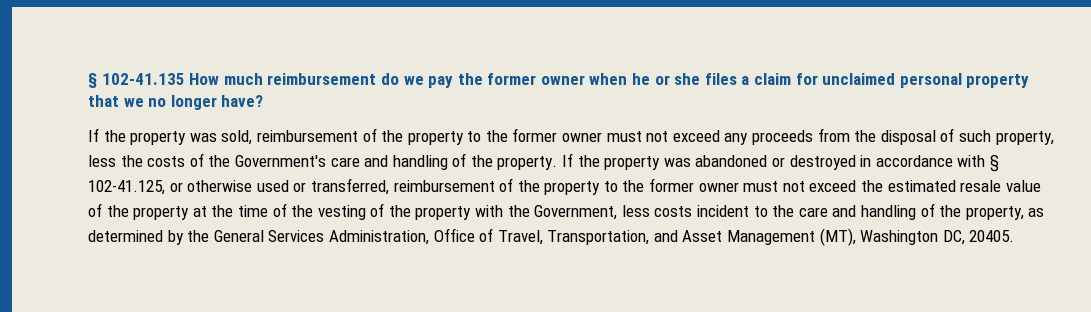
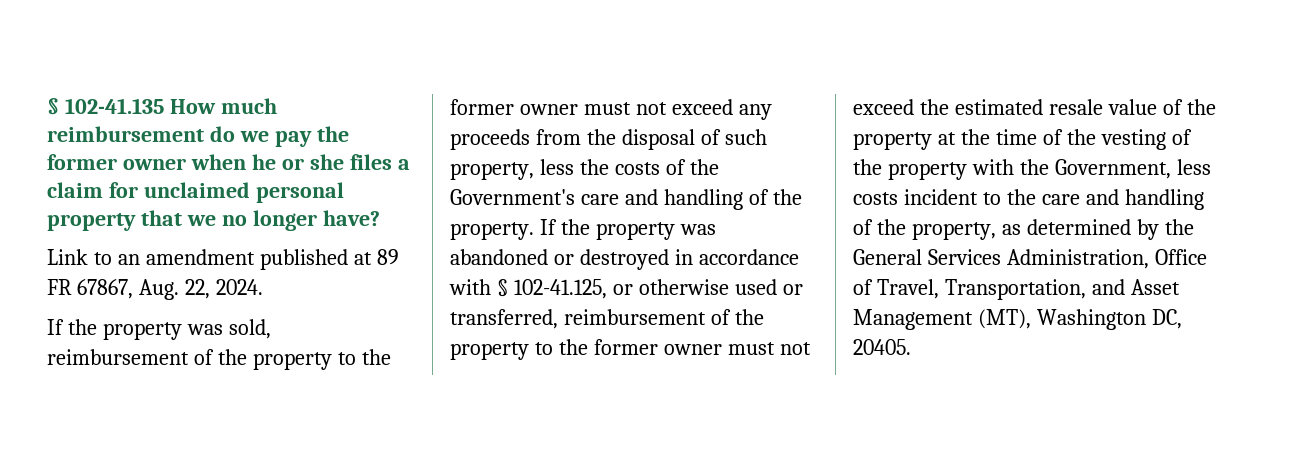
(264, 101) none -> [47,249,399,270] [47,279,263,300] // Link to an amendment published at 89 FR 67867, Aug. 22, 2024.

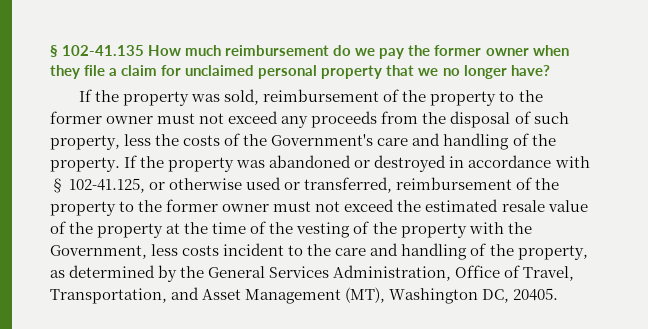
[251,154,392,170] he or she files -> [50,65,106,79] they file
[47,249,399,270] [47,279,263,300] // Link to an amendment published at 89 FR 67867, Aug. 22, 2024. -> (550, 70) none

